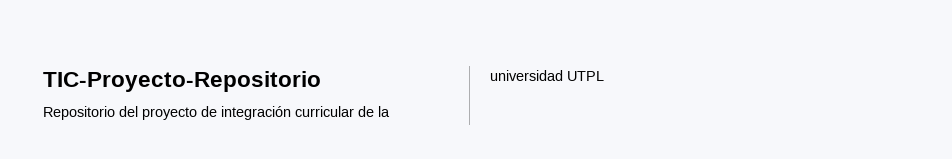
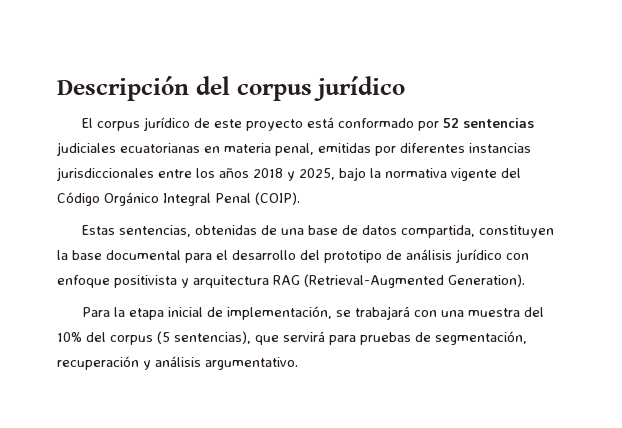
[43,71,321,92] [43,106,390,120] [490,70,604,81] TIC-Proyecto-Repositorio // Repositorio del proyecto de integración curricular de la universidad UTPL -> [57,76,406,101] [82,117,535,131] [57,142,531,156] [57,167,521,181] [57,192,300,206] [82,225,555,238] [57,249,529,263] [57,274,525,288] [82,306,545,320] [57,331,527,345] [57,356,298,370] Descripción del corpus jurídico // El corpus jurídico de este proyecto está conformado por 52 sentencias judiciales ecuatorianas en materia penal, emitidas por diferentes instancias jurisdiccionales entre los años 2018 y 2025, bajo la normativa vigente del Código Orgánico Integral Penal (COIP). // Estas sentencias, obtenidas de una base de datos compartida, constituyen la base documental para el desarrollo del prototipo de análisis jurídico con enfoque positivista y arquitectura RAG (Retrieval-Augmented Generation). // Para la etapa inicial de implementación, se trabajará con una muestra del 10% del corpus (5 sentencias), que servirá para pruebas de segmentación, recuperación y análisis argumentativo.

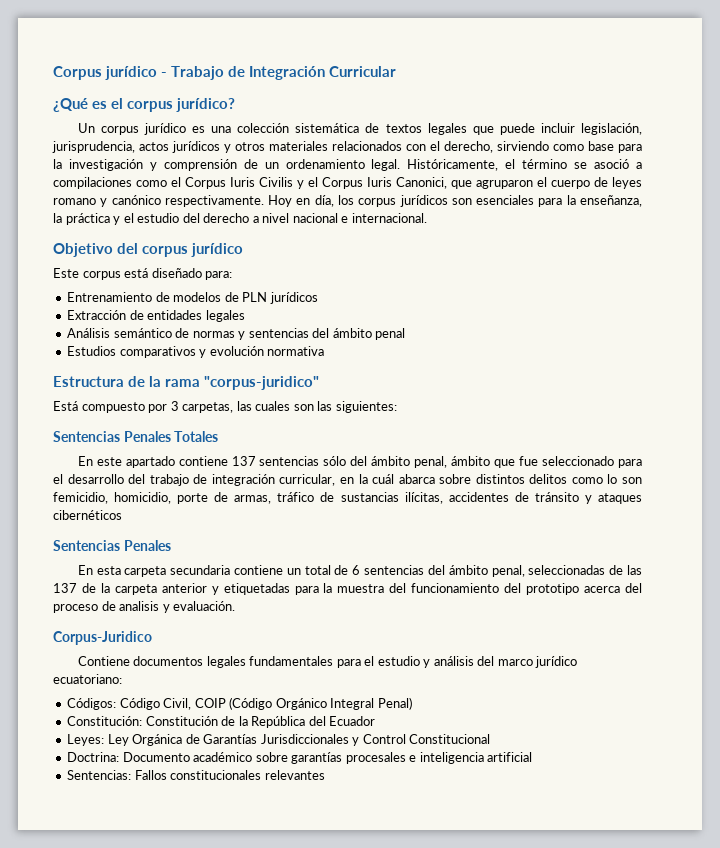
[57,76,406,101] [82,117,535,131] [57,142,531,156] [57,167,521,181] [57,192,300,206] [82,225,555,238] [57,249,529,263] [57,274,525,288] [82,306,545,320] [57,331,527,345] [57,356,298,370] Descripción del corpus jurídico // El corpus jurídico de este proyecto está conformado por 52 sentencias judiciales ecuatorianas en materia penal, emitidas por diferentes instancias jurisdiccionales entre los años 2018 y 2025, bajo la normativa vigente del Código Orgánico Integral Penal (COIP). // Estas sentencias, obtenidas de una base de datos compartida, constituyen la base documental para el desarrollo del prototipo de análisis jurídico con enfoque positivista y arquitectura RAG (Retrieval-Augmented Generation). // Para la etapa inicial de implementación, se trabajará con una muestra del 10% del corpus (5 sentencias), que servirá para pruebas de segmentación, recuperación y análisis argumentativo. -> [53,66,397,80] [53,98,235,112] [77,123,642,135] [52,141,642,153] [53,159,642,171] [53,177,642,189] [53,195,642,207] [53,213,427,225] [53,243,243,257] [53,268,233,280] [67,292,318,304] [67,310,245,322] [67,328,406,340] [67,346,325,358] [53,376,319,390] [53,401,397,413] [53,431,219,442] [77,456,643,468] [53,474,642,486] [53,492,643,504] [53,510,122,520] [53,540,171,551] [77,565,643,577] [53,583,642,595] [53,601,236,613] [53,631,152,645] [77,656,578,668] [53,674,122,684] [67,697,412,710] [67,716,376,728] [67,734,491,746] [67,752,533,764] [67,770,325,780] Corpus jurídico - Trabajo de Integración Curricular // ¿Qué es el corpus jurídico? // Un corpus jurídico es una colección sistemática de textos legales que puede incluir legislación, jurisprudencia, actos jurídicos y otros materiales relacionados con el derecho, sirviendo como base para la investigación y comprensión de un ordenamiento legal. Históricamente, el término se asoció a compilaciones como el Corpus Iuris Civilis y el Corpus Iuris Canonici, que agruparon el cuerpo de leyes romano y canónico respectivamente. Hoy en día, los corpus jurídicos son esenciales para la enseñanza, la práctica y el estudio del derecho a nivel nacional e internacional. // Objetivo del corpus jurídico // Este corpus está diseñado para: // Entrenamiento de modelos de PLN jurídicos // Extracción de entidades legales // Análisis semántico de normas y sentencias del ámbito penal // Estudios comparativos y evolución normativa // Estructura de la rama "corpus-juridico" // Está compuesto por 3 carpetas, las cuales son las siguientes: // Sentencias Penales Totales // En este apartado contiene 137 sentencias sólo del ámbito penal, ámbito que fue seleccionado para el desarrollo del trabajo de integración curricular, en la cuál abarca sobre distintos delitos como lo son femicidio, homicidio, porte de armas, tráfico de sustancias ilícitas, accidentes de tránsito y ataques cibernéticos // Sentencias Penales // En esta carpeta secundaria contiene un total de 6 sentencias del ámbito penal, seleccionadas de las 137 de la carpeta anterior y etiquetadas para la muestra del funcionamiento del prototipo acerca del proceso de analisis y evaluación. // Corpus-Juridico // Contiene documentos legales fundamentales para el estudio y análisis del marco jurídico ecuatoriano: // Códigos: Código Civil, COIP (Código Orgánico Integral Penal) // Constitución: Constitución de la República del Ecuador // Leyes: Ley Orgánica de Garantías Jurisdiccionales y Control Constitucional // Doctrina: Documento académico sobre garantías procesales e inteligencia artificial // Sentencias: Fallos constitucionales relevantes

